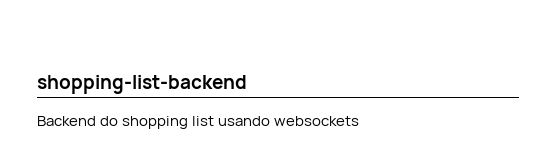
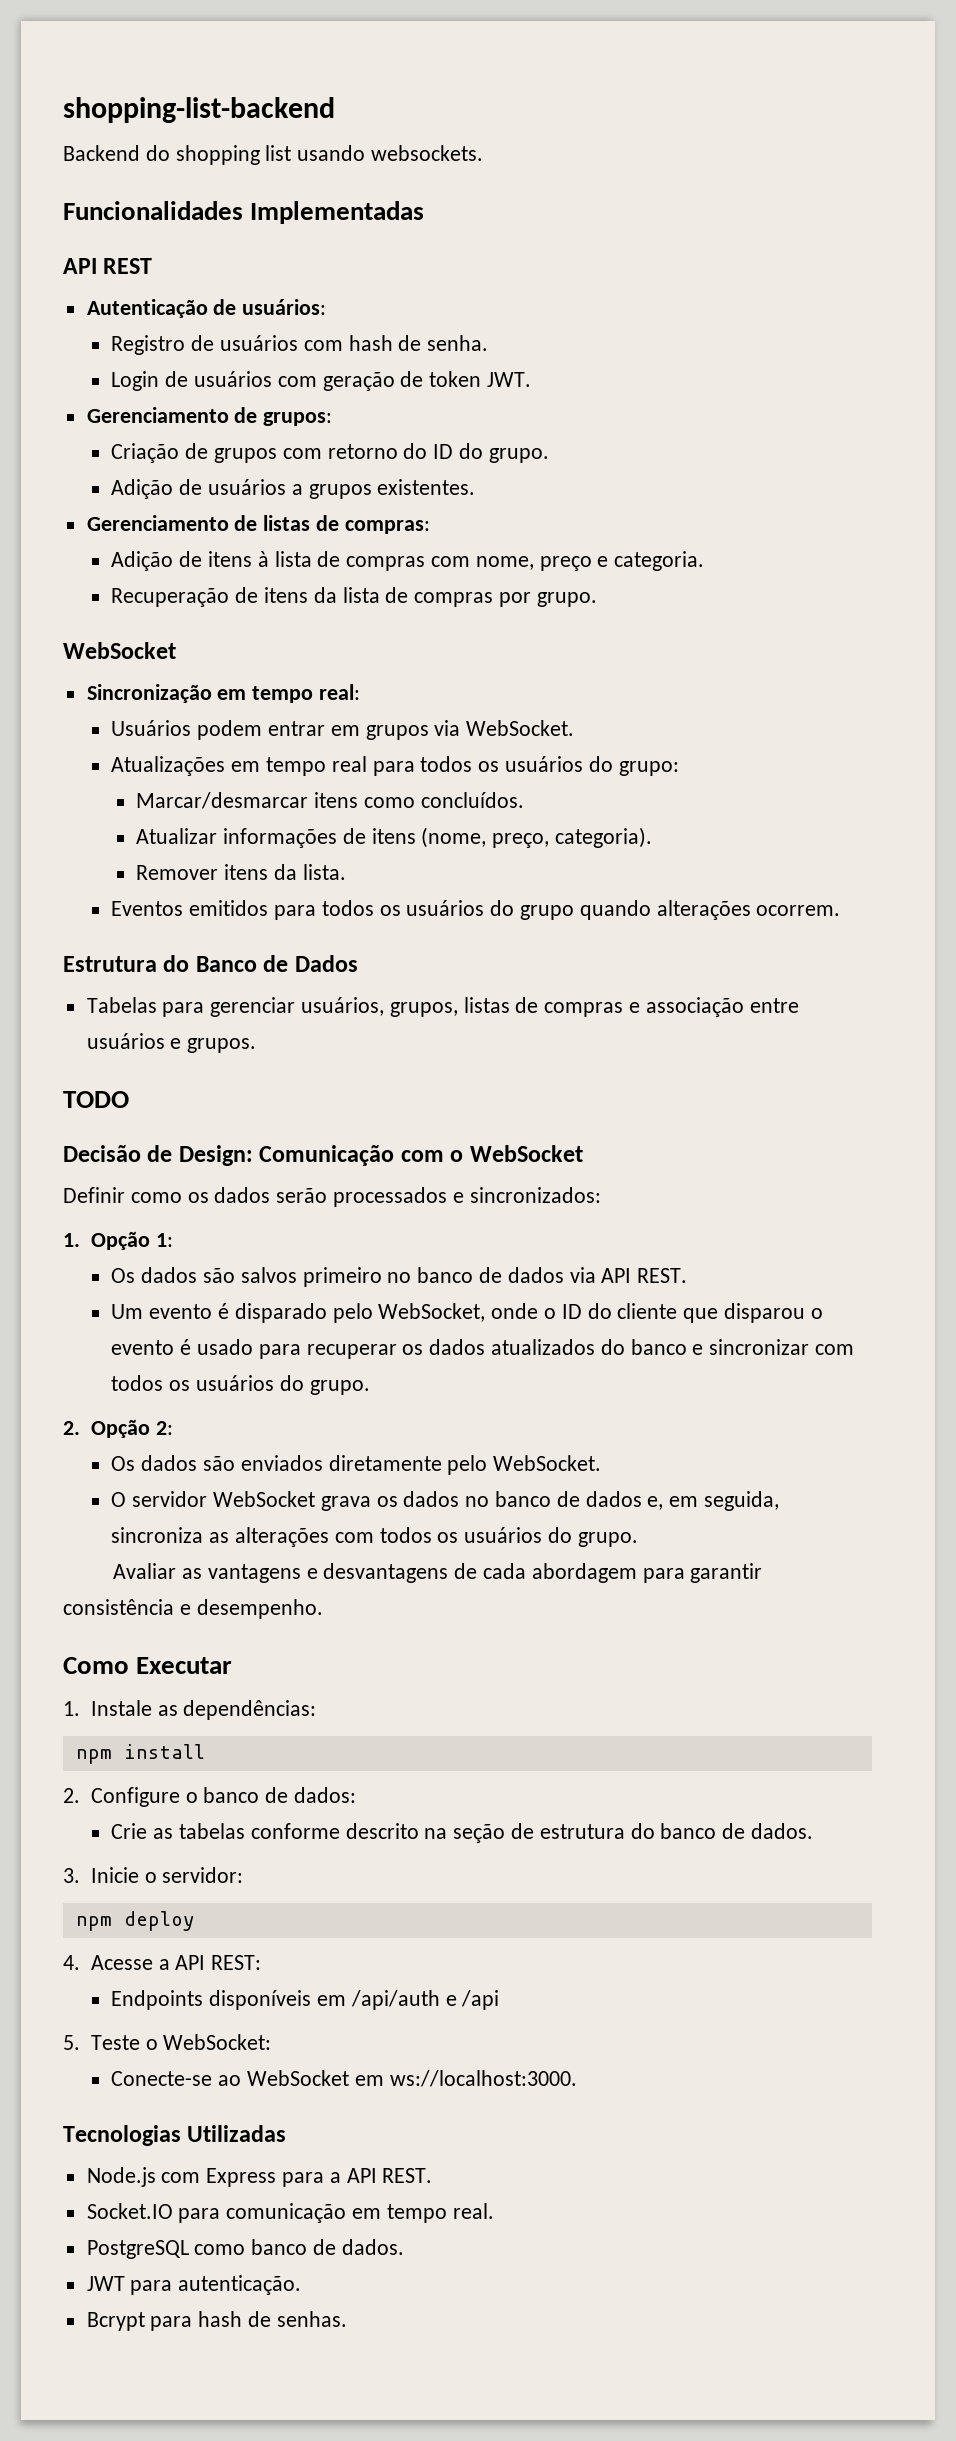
[274,116,360,126] websockets -> [371,145,484,161] [63,201,425,224] [63,258,153,274] [86,299,327,318] [111,335,489,355] [111,371,532,391] [86,407,333,426] [111,443,549,463] [111,479,476,499] [86,515,430,534] [111,551,705,571] [111,587,597,607] [63,642,176,659] [86,684,361,703] [111,720,575,740] [111,756,679,776] [136,792,524,809] [136,827,653,848] [136,864,346,880] [111,900,841,920] [63,955,358,972] [86,997,799,1017] [86,1033,257,1053] [63,1091,129,1108] [63,1145,583,1166] [63,1187,601,1207] [63,1231,173,1250] [111,1267,688,1287] [111,1303,823,1323] [111,1339,855,1359] [111,1375,370,1395] [63,1419,173,1438] [111,1455,602,1475] [111,1491,780,1511] [111,1527,638,1547] [113,1563,763,1583] [63,1599,323,1619] [63,1657,233,1674] [63,1700,317,1720] [75,1744,205,1764] [63,1787,356,1807] [111,1823,814,1843] [63,1867,244,1883] [75,1911,195,1931] [63,1955,262,1970] [111,1990,500,2010] [63,2034,272,2050] [111,2070,577,2087] [63,2125,287,2146] [86,2167,433,2187] [86,2203,494,2223] [86,2239,404,2259] [86,2275,302,2295] [86,2311,347,2331] websockets. // Funcionalidades Implementadas // API REST // Autenticação de usuários: // Registro de usuários com hash de senha. // Login de usuários com geração de token JWT. // Gerenciamento de grupos: // Criação de grupos com retorno do ID do grupo. // Adição de usuários a grupos existentes. // Gerenciamento de listas de compras: // Adição de itens à lista de compras com nome, preço e categoria. // Recuperação de itens da lista de compras por grupo. // WebSocket // Sincronização em tempo real: // Usuários podem entrar em grupos via WebSocket. // Atualizações em tempo real para todos os usuários do grupo: // Marcar/desmarcar itens como concluídos. // Atualizar informações de itens (nome, preço, categoria). // Remover itens da lista. // Eventos emitidos para todos os usuários do grupo quando alterações ocorrem. // Estrutura do Banco de Dados // Tabelas para gerenciar usuários, grupos, listas de compras e associação entre usuários e grupos. // TODO // Decisão de Design: Comunicação com o WebSocket // Definir como os dados serão processados e sincronizados: // 1. Opção 1: // Os dados são salvos primeiro no banco de dados via API REST. // Um evento é disparado pelo WebSocket, onde o ID do cliente que disparou o evento é usado para recuperar os dados atualizados do banco e sincronizar com todos os usuários do grupo. // 2. Opção 2: // Os dados são enviados diretamente pelo WebSocket. // O servidor WebSocket grava os dados no banco de dados e, em seguida, sincroniza as alterações com todos os usuários do grupo. // Avaliar as vantagens e desvantagens de cada abordagem para garantir consistência e desempenho. // Como Executar // 1. Instale as dependências: // npm install // 2. Configure o banco de dados: // Crie as tabelas conforme descrito na seção de estrutura do banco de dados. // 3. Inicie o servidor: // npm deploy // 4. Acesse a API REST: // Endpoints disponíveis em /api/auth e /api // 5. Teste o WebSocket: // Conecte-se ao WebSocket em ws://localhost:3000. // Tecnologias Utilizadas // Node.js com Express para a API REST. // Socket.IO para comunicação em tempo real. // PostgreSQL como banco de dados. // JWT para autenticação. // Bcrypt para hash de senhas.

